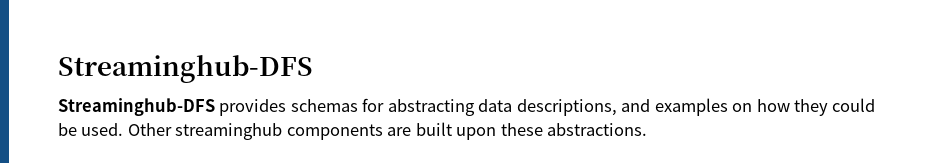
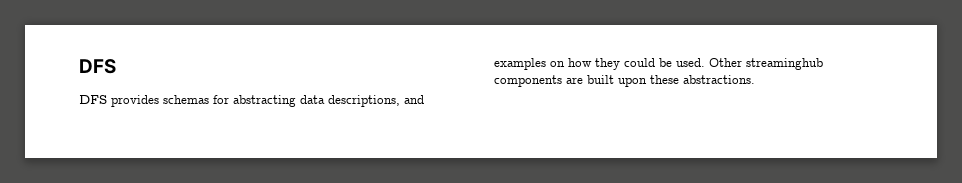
[58,55,313,83] [58,98,215,116] Streaminghub-DFS // Streaminghub-DFS -> [79,59,116,74] [79,95,107,104] DFS // DFS

